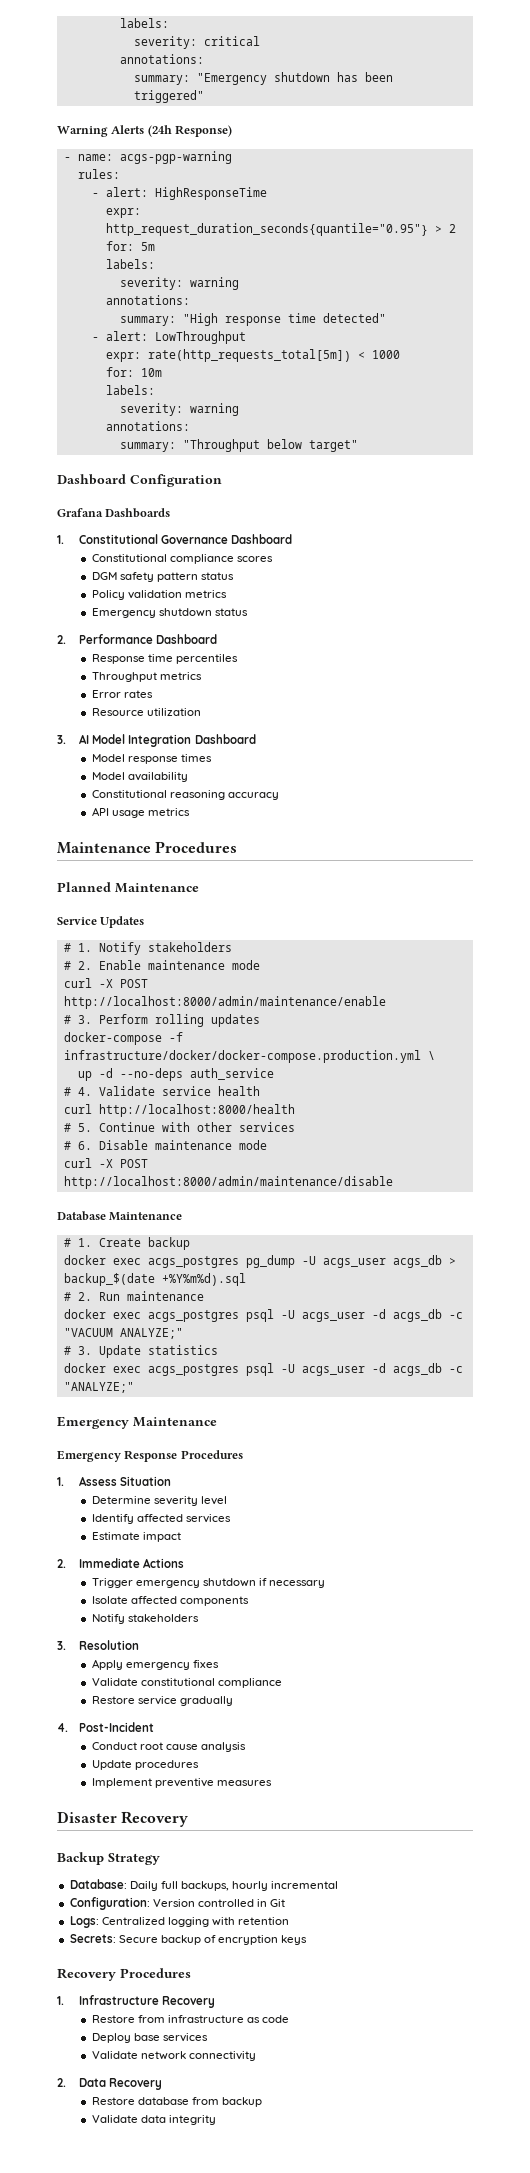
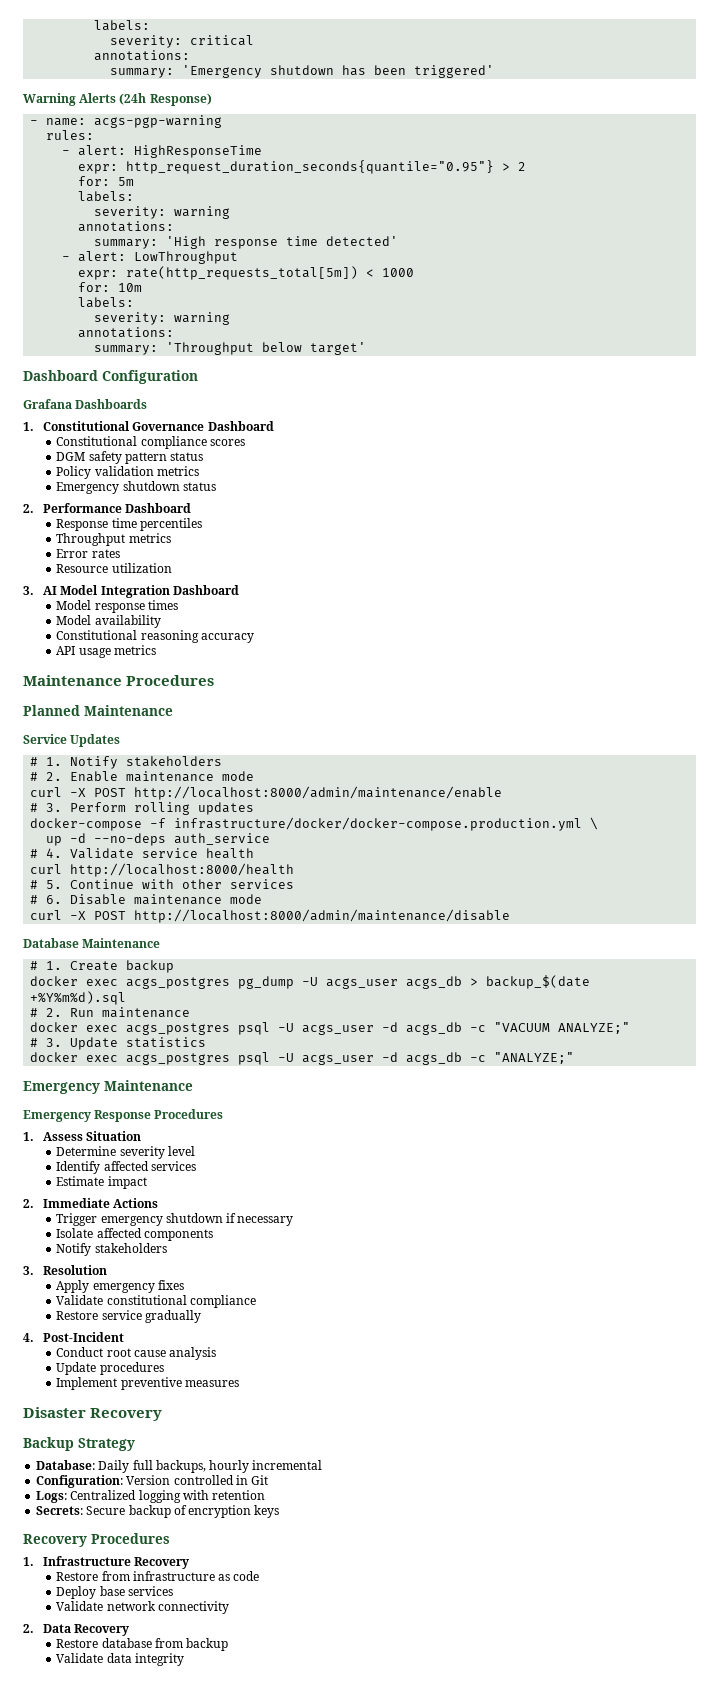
[196,73,267,85] "Emergency -> [182,65,263,78] 'Emergency
[133,90,204,103] triggered" -> [414,65,495,78] triggered'
[182,313,218,326] "High -> [166,236,207,249] 'High
[322,313,386,323] detected" -> [326,236,399,246] detected'
[182,439,358,452] "Throughput below target" -> [166,342,367,355] 'Throughput below target'

